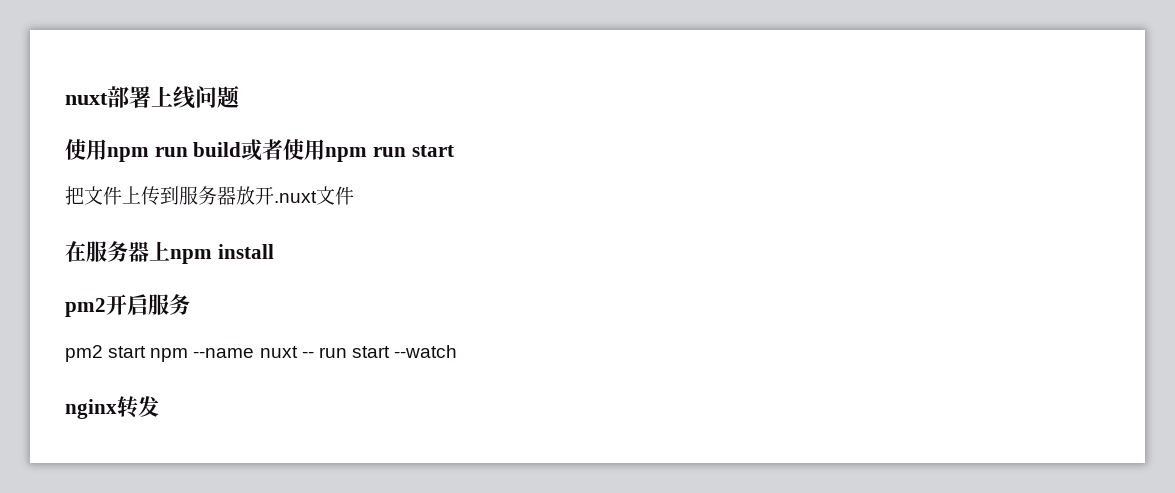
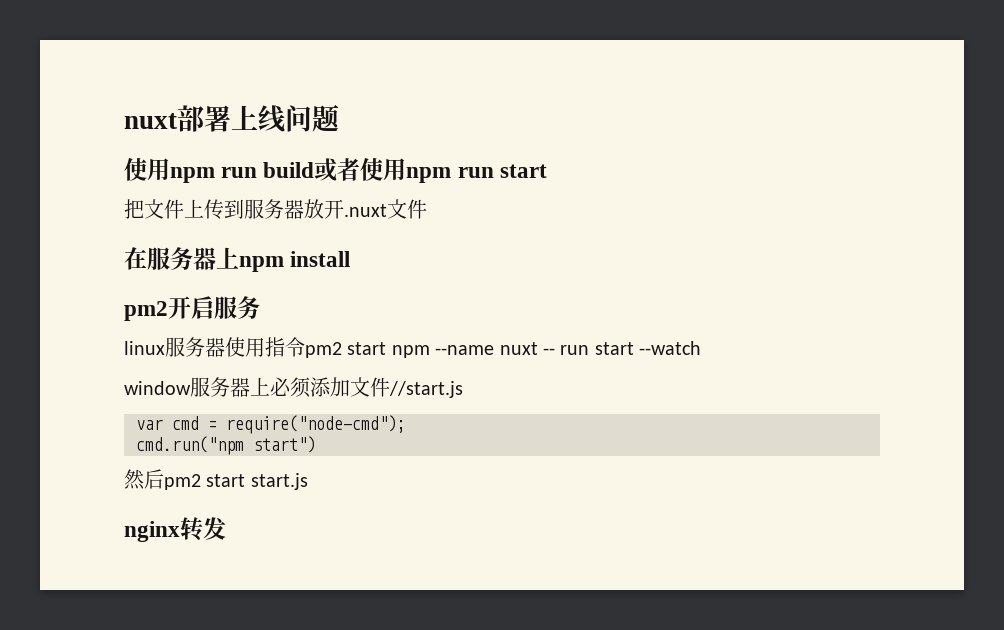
(190, 304) none -> [124,337,305,357] linux服务器使用指令
(458, 351) none -> [124,377,463,398] [136,415,406,434] [136,436,316,455] [124,469,308,490] // window服务器上必须添加文件//start.js // var cmd = require("node-cmd"); // cmd.run("npm start") // 然后pm2 start start.js

